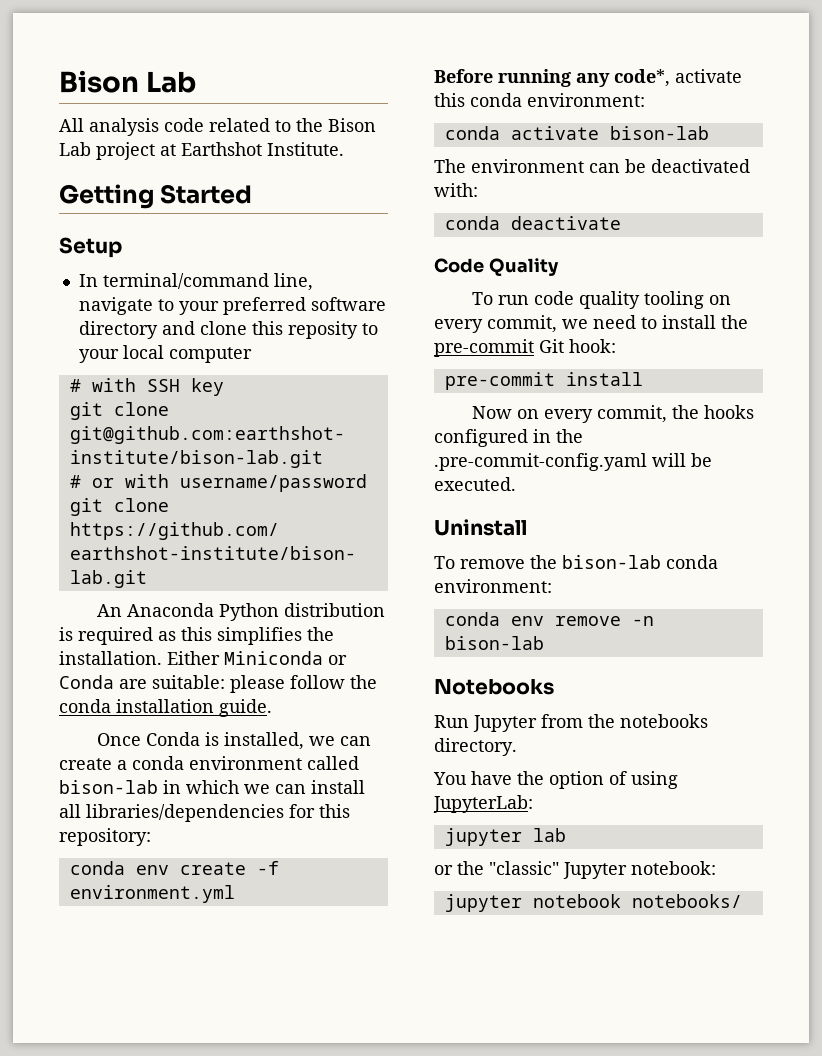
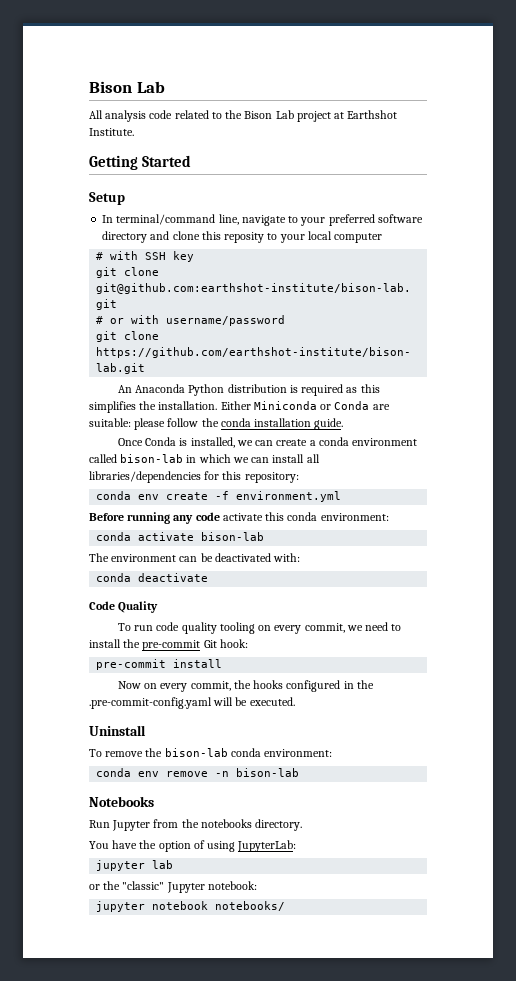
[614,69,670,87] code*, -> [195,512,220,521] code

